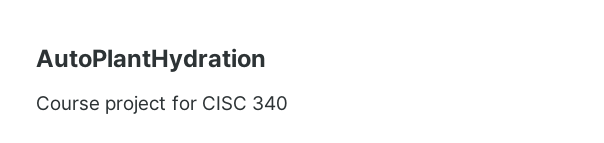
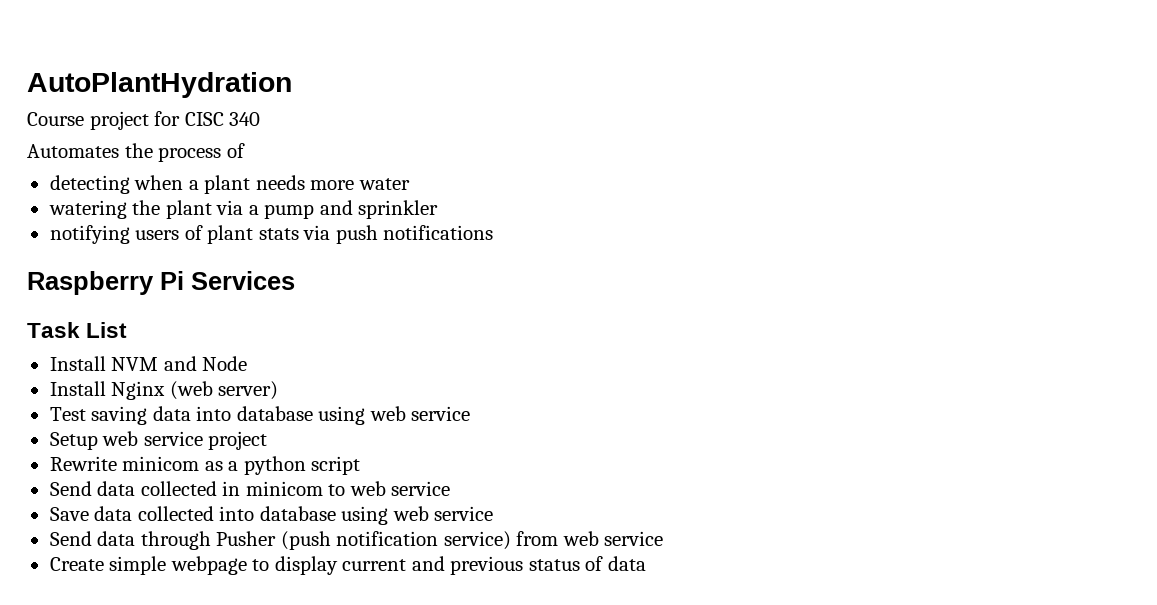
(289, 103) none -> [27,143,245,162] [49,175,410,194] [48,200,439,219] [49,225,494,244] [27,271,295,295] [27,322,128,338] [49,356,248,371] [49,381,279,400] [49,406,471,425] [49,431,268,450] [49,456,361,475] [49,481,451,496] [49,506,494,525] [49,531,664,550] [49,556,646,575] // Automates the process of // detecting when a plant needs more water // watering the plant via a pump and sprinkler // notifying users of plant stats via push notifications // Raspberry Pi Services // Task List // Install NVM and Node // Install Nginx (web server) // Test saving data into database using web service // Setup web service project // Rewrite minicom as a python script // Send data collected in minicom to web service // Save data collected into database using web service // Send data through Pusher (push notification service) from web service // Create simple webpage to display current and previous status of data

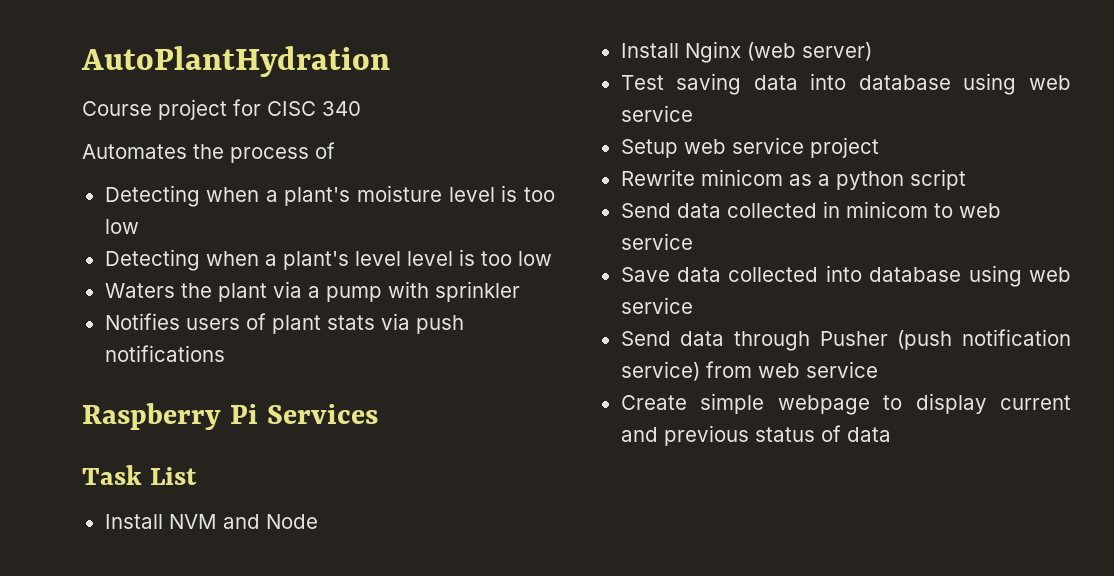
[49,175,410,194] [48,200,127,219] detecting when a plant needs more water // watering -> [104,185,555,207] [104,219,139,234] [104,249,552,271] [104,283,175,298] Detecting when a plant's moisture level is too low // Detecting when a plant's level level is too low // Waters
[319,200,353,215] and -> [387,281,429,298] with
[49,225,130,244] notifying -> [104,313,180,330] Notifies

